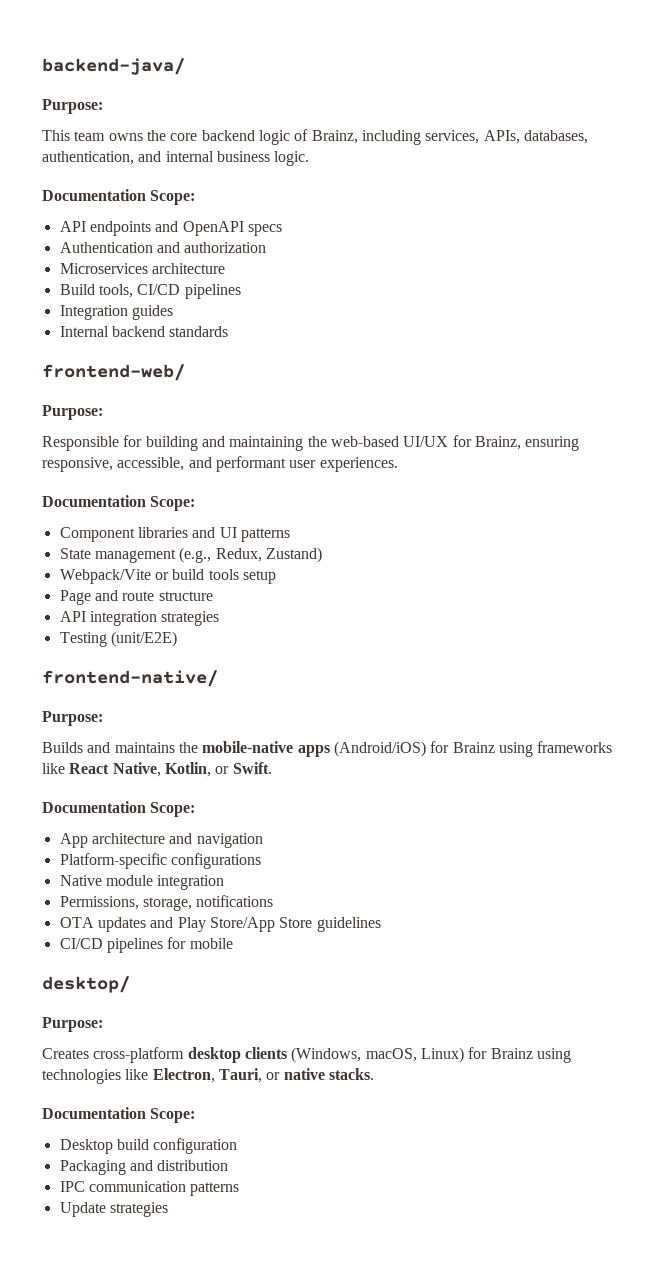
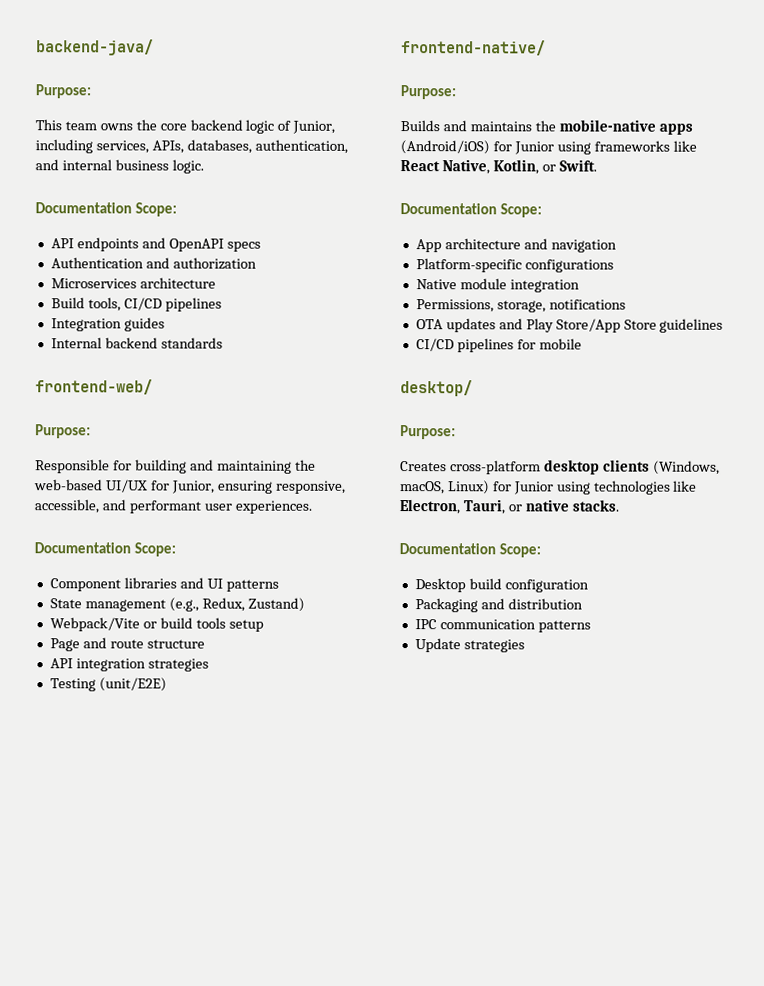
[311,130,358,144] Brainz, -> [292,120,336,134] Junior,
[474,436,521,450] Brainz, -> [170,480,215,494] Junior,
[452,742,495,753] Brainz -> [513,141,554,155] Junior
[490,1048,533,1059] Brainz -> [512,481,554,495] Junior

